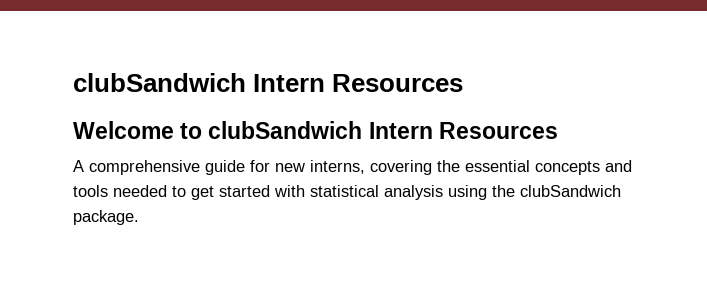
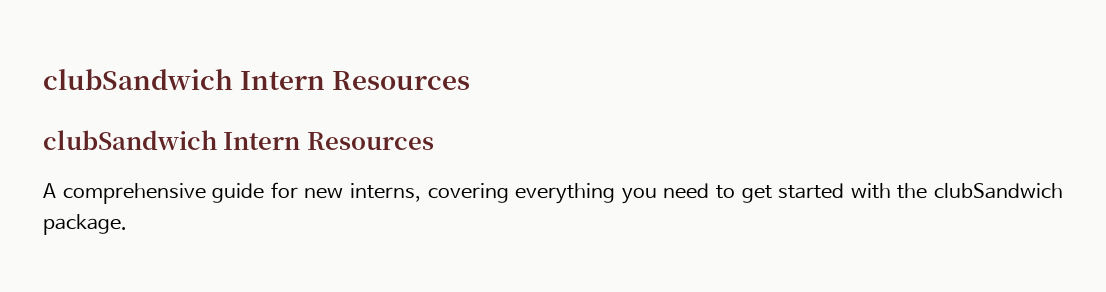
[73,73,464,92] [73,121,203,139] clubSandwich Intern Resources // Welcome to -> [43,69,471,90] clubSandwich Intern Resources //
[437,160,632,175] [73,185,167,197] the essential concepts and tools needed -> [515,183,710,204] everything you need
[310,185,487,200] statistical analysis using -> (891, 191) none

